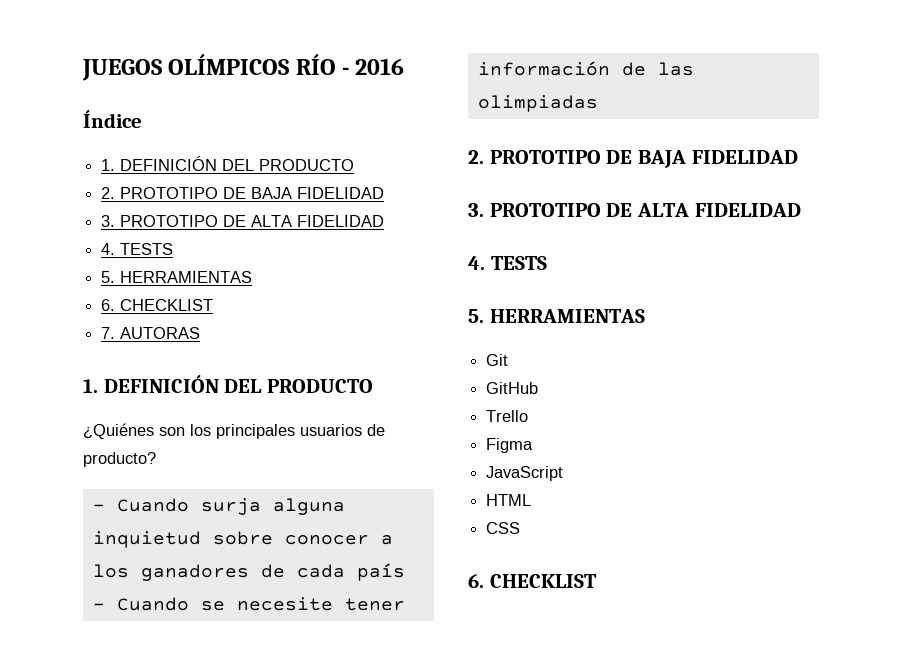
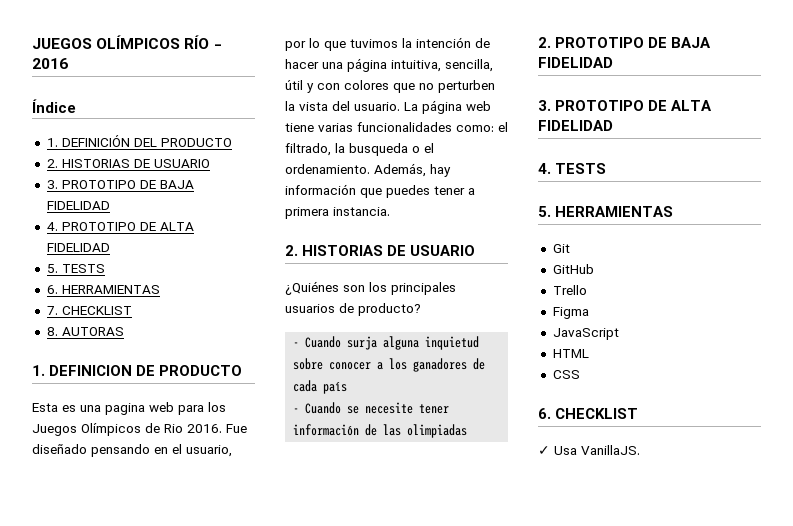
[120,187,385,199] [101,215,385,227] [101,243,174,255] [101,271,253,283] [101,299,214,311] [101,327,116,339] PROTOTIPO DE BAJA FIDELIDAD // 3. PROTOTIPO DE ALTA FIDELIDAD // 4. TESTS // 5. HERRAMIENTAS // 6. CHECKLIST // 7. -> [61,159,210,168] [46,180,194,189] [46,201,110,210] [46,222,194,231] [46,243,110,252] [46,264,105,273] [46,285,160,294] [46,306,132,315] [46,327,58,336] HISTORIAS DE USUARIO // 3. PROTOTIPO DE BAJA FIDELIDAD // 4. PROTOTIPO DE ALTA FIDELIDAD // 5. TESTS // 6. HERRAMIENTAS // 7. CHECKLIST // 8.
[103,375,374,393] DEFINICIÓN DEL PRODUCTO -> [49,365,243,376] [32,402,226,415] [32,423,247,436] [32,444,232,457] [285,37,490,51] [285,58,493,72] [285,80,495,93] [285,100,491,114] [285,122,508,132] [285,143,434,156] [285,163,451,177] [285,184,475,198] [285,207,390,219] [285,245,476,256] DEFINICION DE PRODUCTO // Esta es una pagina web para los Juegos Olímpicos de Rio 2016. Fue diseñado pensando en el usuario, por lo que tuvimos la intención de hacer una página intuitiva, sencilla, útil y con colores que no perturben la vista del usuario. La página web tiene varias funcionalidades como: el filtrado, la busqueda o el ordenamiento. Además, hay información que puedes tener a primera instancia. // 2. HISTORIAS DE USUARIO
(597, 581) none -> [538,445,640,455] // ✓ Usa VanillaJS.

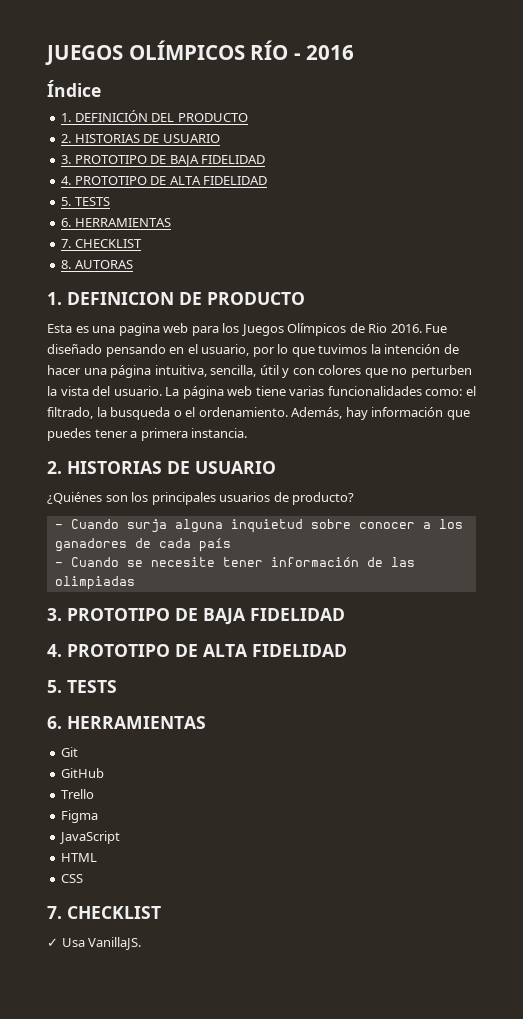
[538,37,712,48] [538,57,613,68] [538,100,713,111] [538,120,613,131] [538,163,607,174] [538,206,551,217] 2. PROTOTIPO DE BAJA FIDELIDAD // 3. PROTOTIPO DE ALTA FIDELIDAD // 4. TESTS // 5. -> [47,608,345,625] [47,644,347,657] [47,680,117,693] [47,716,62,729] 3. PROTOTIPO DE BAJA FIDELIDAD // 4. PROTOTIPO DE ALTA FIDELIDAD // 5. TESTS // 6.
[538,408,551,419] 6. -> [47,906,62,919] 7.

